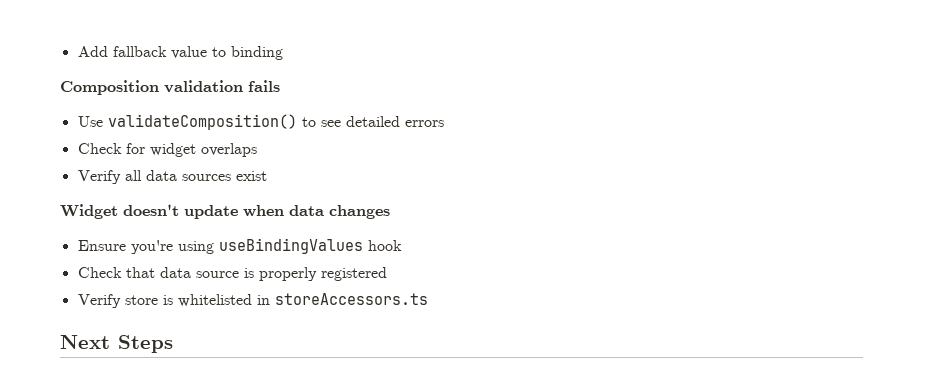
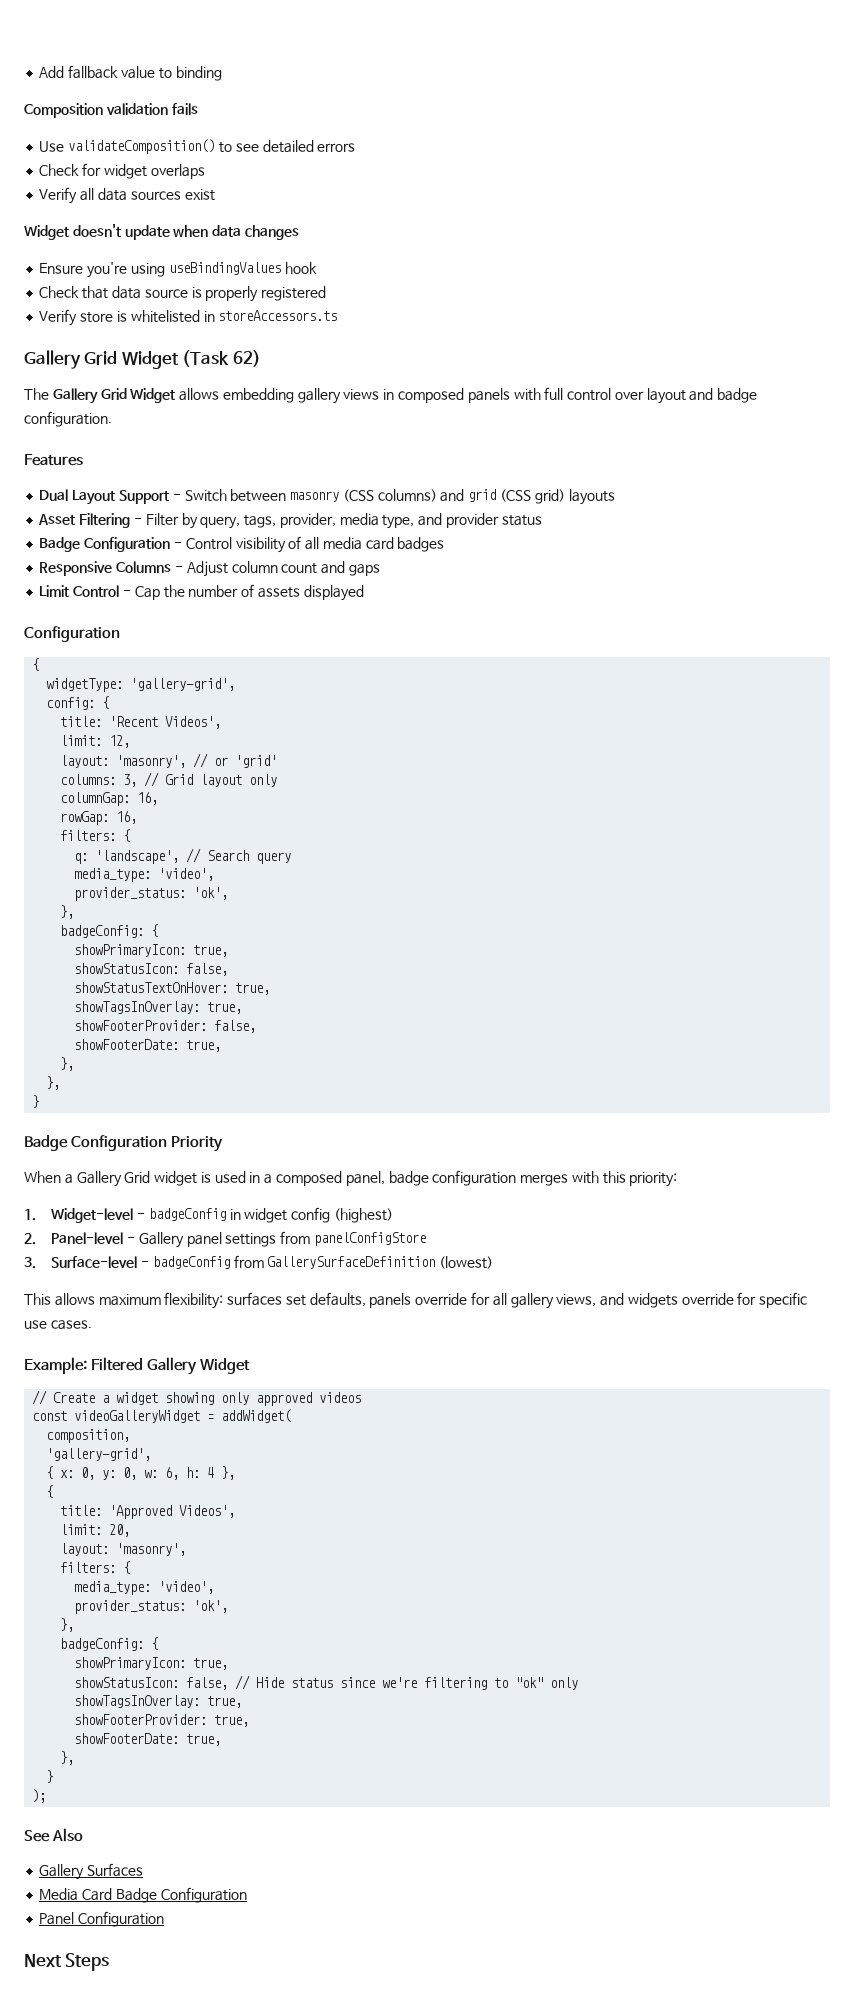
(428, 299) none -> [24,350,261,369] [24,387,758,404] [24,411,112,427] [24,454,83,466] [39,489,615,505] [38,513,542,529] [39,536,445,553] [39,561,380,577] [39,584,364,601] [24,626,120,642] [32,658,40,671] [46,678,236,692] [46,696,110,710] [60,716,222,729] [60,735,131,748] [60,753,278,768] [60,772,278,787] [60,792,159,806] [60,811,138,825] [60,829,131,842] [74,848,292,864] [74,868,215,882] [74,887,229,901] [60,905,75,919] [60,924,159,938] [74,944,229,957] [74,963,229,976] [74,982,271,995] [74,1001,243,1014] [74,1020,257,1033] [74,1039,222,1052] [60,1057,75,1071] [46,1076,61,1090] [32,1095,40,1108] [24,1135,224,1152] [24,1170,678,1187] [24,1207,394,1223] [24,1231,427,1248] [24,1255,494,1269] [24,1292,808,1309] [24,1320,92,1330] [24,1357,251,1375] [32,1390,362,1406] [32,1409,292,1423] [46,1429,131,1443] [46,1448,152,1461] [46,1466,236,1480] [46,1485,54,1498] [60,1505,236,1519] [60,1524,131,1537] [60,1543,187,1556] [60,1561,131,1574] [74,1581,215,1595] [74,1600,229,1614] [60,1618,75,1632] [60,1637,159,1651] [74,1657,229,1670] [74,1675,579,1690] [74,1695,243,1708] [74,1714,250,1727] [74,1733,222,1746] [60,1751,75,1765] [46,1770,54,1783] [32,1789,47,1803] [24,1828,84,1842] [39,1863,144,1880] [39,1887,247,1903] [39,1911,165,1927] // Gallery Grid Widget (Task 62) // The Gallery Grid Widget allows embedding gallery views in composed panels with full control over layout and badge configuration. // Features // Dual Layout Support - Switch between masonry (CSS columns) and grid (CSS grid) layouts // Asset Filtering - Filter by query, tags, provider, media type, and provider status // Badge Configuration - Control visibility of all media card badges // Responsive Columns - Adjust column count and gaps // Limit Control - Cap the number of assets displayed // Configuration // { // widgetType: 'gallery-grid', // config: { // title: 'Recent Videos', // limit: 12, // layout: 'masonry', // or 'grid' // columns: 3, // Grid layout only // columnGap: 16, // rowGap: 16, // filters: { // q: 'landscape', // Search query // media_type: 'video', // provider_status: 'ok', // }, // badgeConfig: { // showPrimaryIcon: true, // showStatusIcon: false, // showStatusTextOnHover: true, // showTagsInOverlay: true, // showFooterProvider: false, // showFooterDate: true, // }, // }, // } // Badge Configuration Priority // When a Gallery Grid widget is used in a composed panel, badge configuration merges with this priority: // 1. Widget-level - badgeConfig in widget config (highest) // 2. Panel-level - Gallery panel settings from panelConfigStore // 3. Surface-level - badgeConfig from GallerySurfaceDefinition (lowest) // This allows maximum flexibility: surfaces set defaults, panels override for all gallery views, and widgets override for specific use cases. // Example: Filtered Gallery Widget // // Create a widget showing only approved videos // const videoGalleryWidget = addWidget( // composition, // 'gallery-grid', // { x: 0, y: 0, w: 6, h: 4 }, // { // title: 'Approved Videos', // limit: 20, // layout: 'masonry', // filters: { // media_type: 'video', // provider_status: 'ok', // }, // badgeConfig: { // showPrimaryIcon: true, // showStatusIcon: false, // Hide status since we're filtering to "ok" only // showTagsInOverlay: true, // showFooterProvider: true, // showFooterDate: true, // }, // } // ); // See Also // Gallery Surfaces // Media Card Badge Configuration // Panel Configuration

